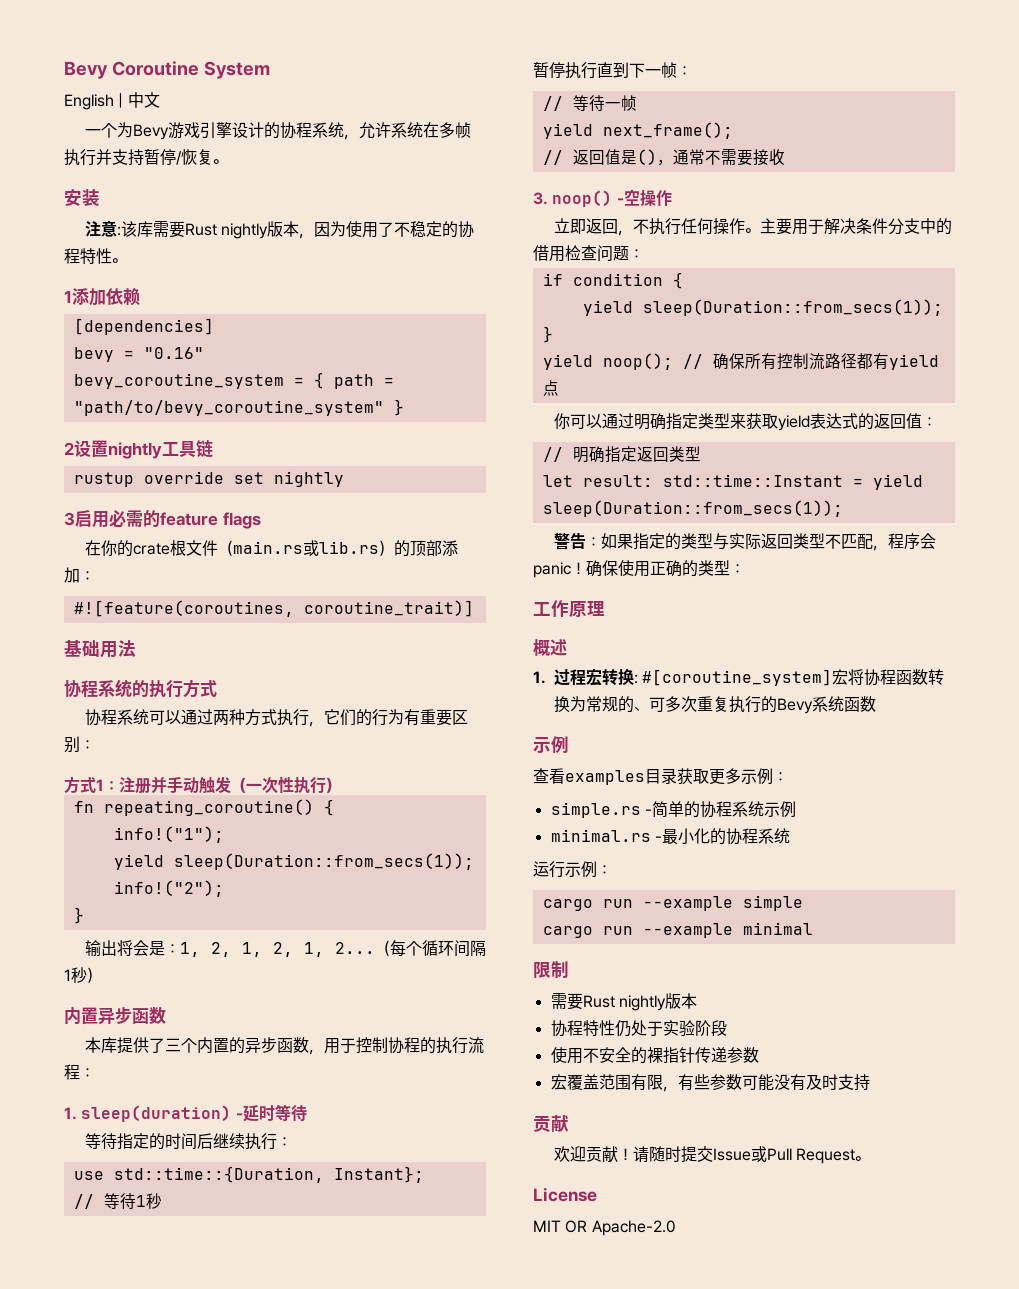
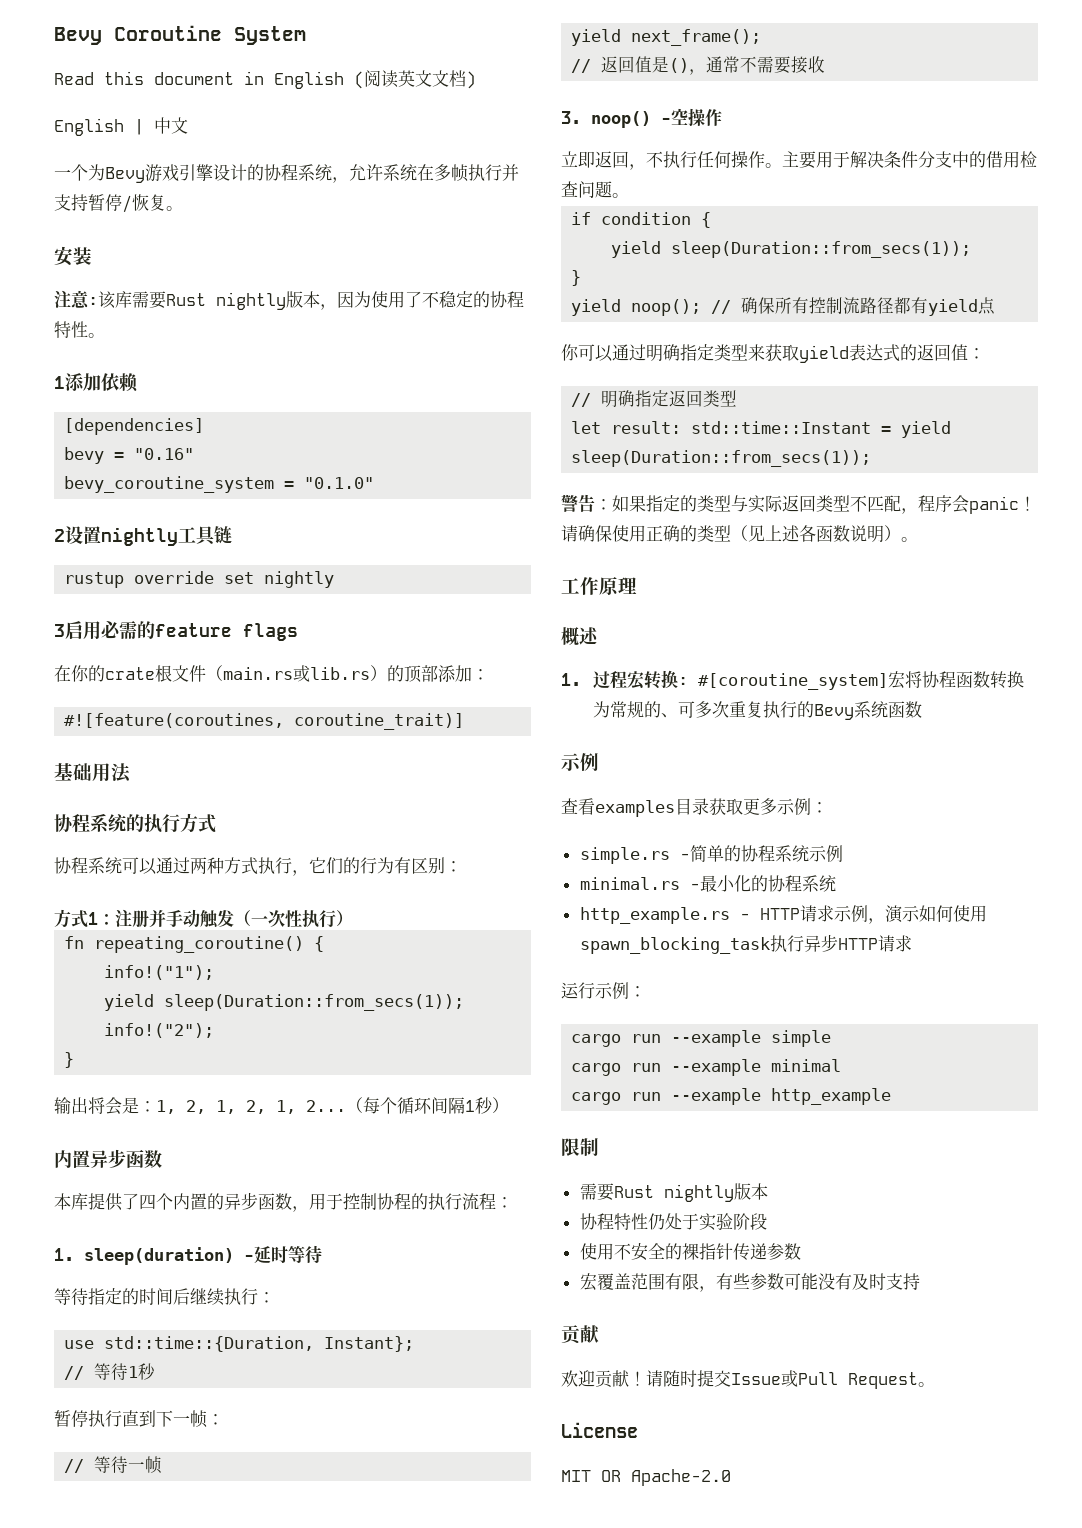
(270, 70) none -> [54,70,476,89] // Read this document in English (阅读英文文档)
[313,372,394,389] [73,399,404,416] { path = "path/to/bevy_coroutine_system" } -> [304,477,375,489] "0.1.0"
[419,709,452,726] 重要 -> (411, 865) none
[164,1038,181,1052] 三 -> [139,1194,156,1210] 四
[629,249,644,259] ： -> [612,193,629,198] 。
(586, 568) none -> [561,525,578,542] 请
[730,564,745,574] ： -> [731,525,918,543] （见上述各函数说明）。
(790, 836) none -> [579,905,987,924] [579,934,912,954] // http_example.rs - HTTP请求示例，演示如何使用spawn_blocking_task执行异步HTTP请求
(813, 928) none -> [571,1088,892,1105] // cargo run --example http_example

